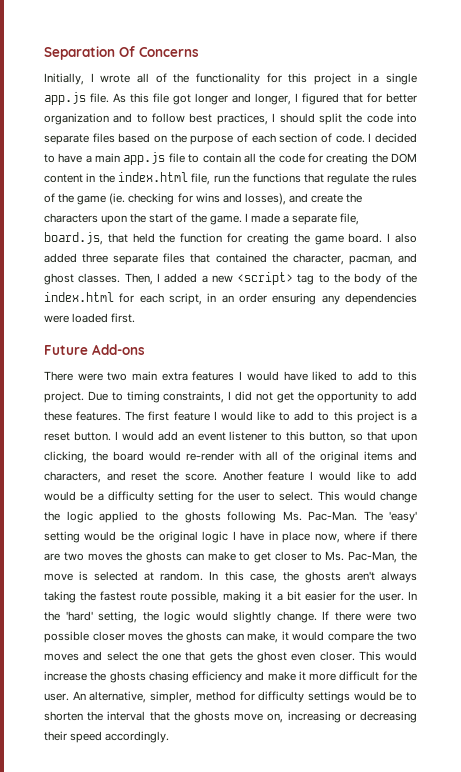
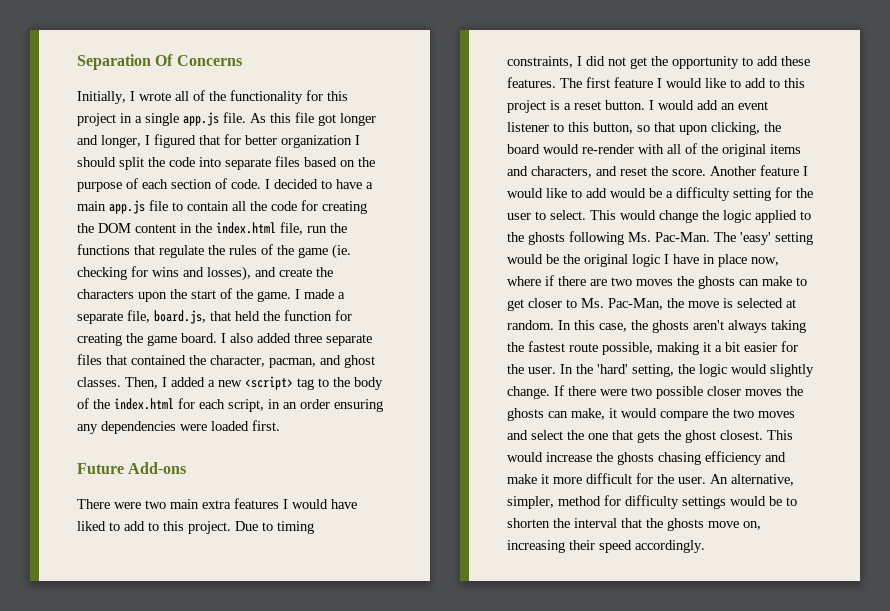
[113,113,268,125] and to follow best practices, -> (352, 141) none
[291,651,355,661] even closer. -> [720,430,763,440] closest.
[344,711,417,723] or decreasing -> (565, 546) none

